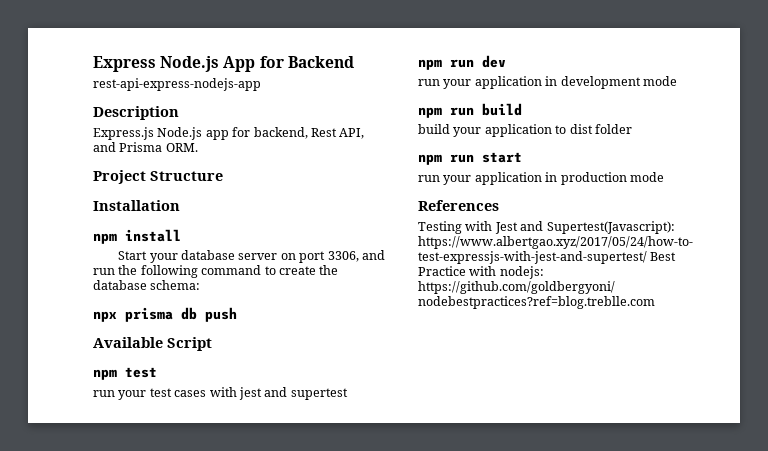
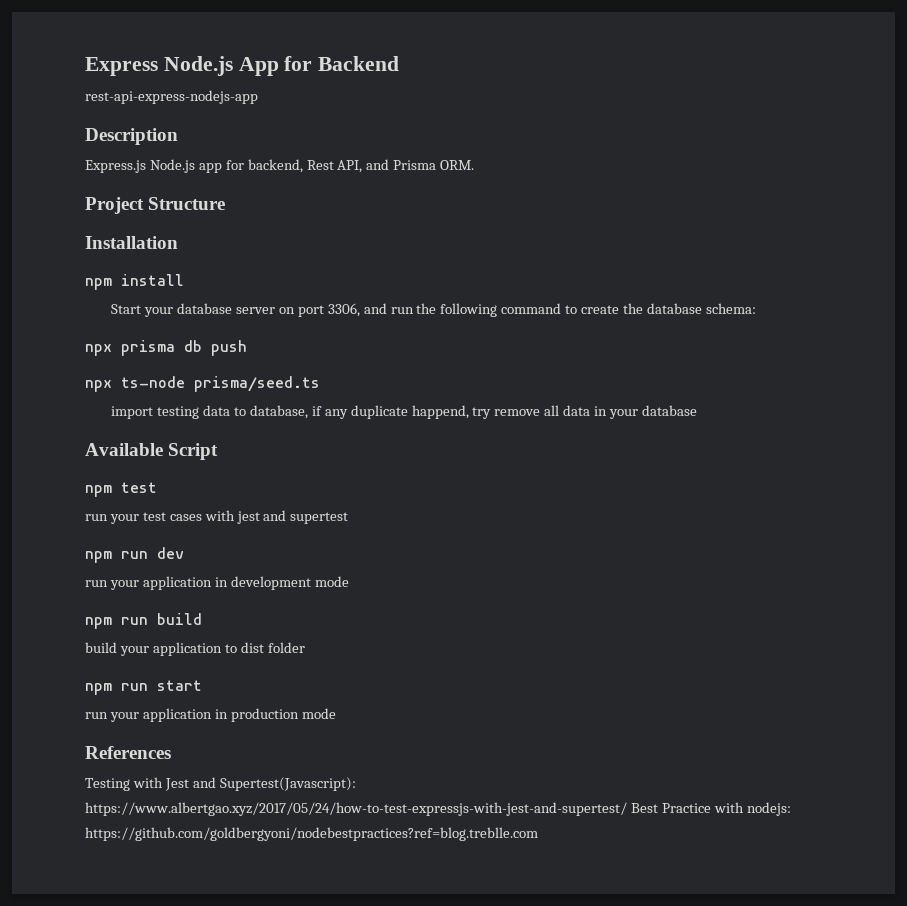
(237, 314) none -> [85,376,320,392] [111,405,697,419] // npx ts-node prisma/seed.ts // import testing data to database, if any duplicate happend, try remove all data in your database

